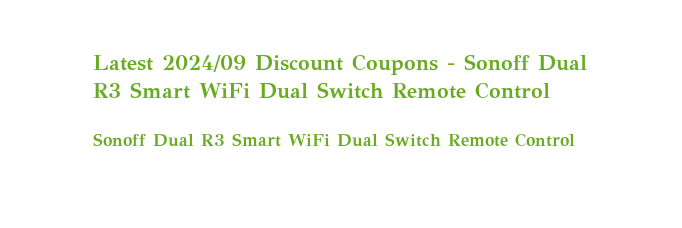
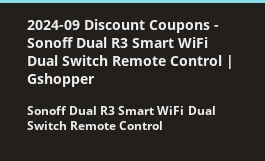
[93,55,246,72] Latest 2024/09 -> [27,20,80,30] 2024-09
(550, 90) none -> [226,55,234,69] [27,73,95,87] | Gshopper

